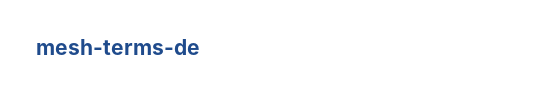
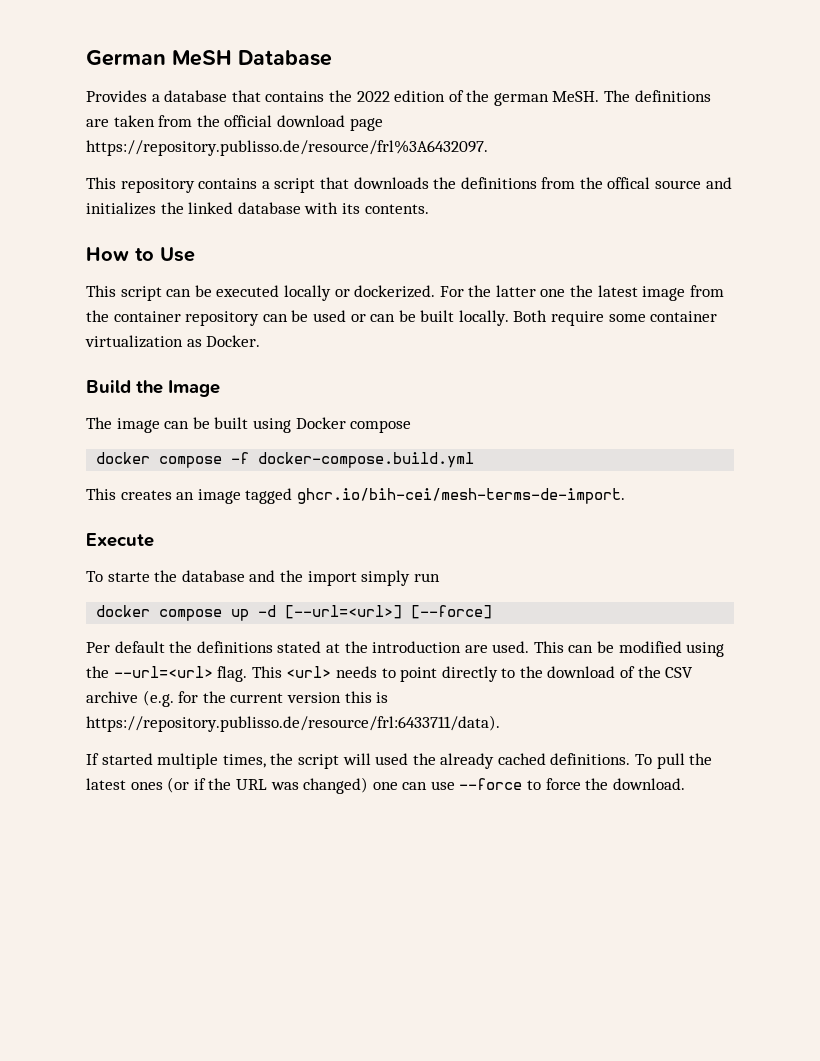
[36,39,200,55] mesh-terms-de -> [86,50,332,66] [86,90,711,106] [86,115,383,131] [86,140,488,156] [86,177,732,193] [86,202,429,215] [86,247,195,262] [86,285,724,301] [86,310,718,326] [85,335,261,348] [86,380,220,397] [86,417,412,433] [96,452,475,468] [86,488,625,504] [86,533,154,547] [86,570,440,586] [96,605,493,621] [86,641,725,657] [86,666,694,682] [86,690,389,707] [86,715,500,732] [86,753,713,769] [86,777,685,794] German MeSH Database // Provides a database that contains the 2022 edition of the german MeSH. The definitions are taken from the official download page https://repository.publisso.de/resource/frl%3A6432097. // This repository contains a script that downloads the definitions from the offical source and initializes the linked database with its contents. // How to Use // This script can be executed locally or dockerized. For the latter one the latest image from the container repository can be used or can be built locally. Both require some container virtualization as Docker. // Build the Image // The image can be built using Docker compose // docker compose -f docker-compose.build.yml // This creates an image tagged ghcr.io/bih-cei/mesh-terms-de-import. // Execute // To starte the database and the import simply run // docker compose up -d [--url=<url>] [--force] // Per default the definitions stated at the introduction are used. This can be modified using the --url=<url> flag. This <url> needs to point directly to the download of the CSV archive (e.g. for the current version this is https://repository.publisso.de/resource/frl:6433711/data). // If started multiple times, the script will used the already cached definitions. To pull the latest ones (or if the URL was changed) one can use --force to force the download.

